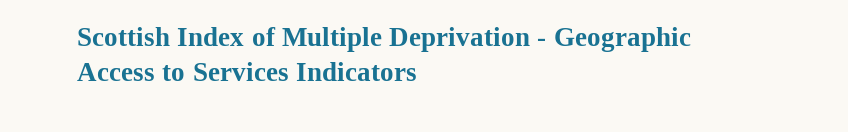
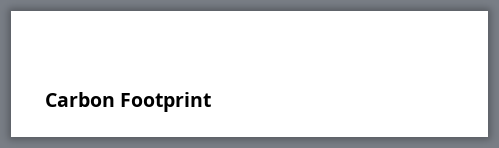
[77,27,691,52] [77,62,417,81] Scottish Index of Multiple Deprivation - Geographic Access to Services Indicators -> [45,92,212,112] Carbon Footprint

